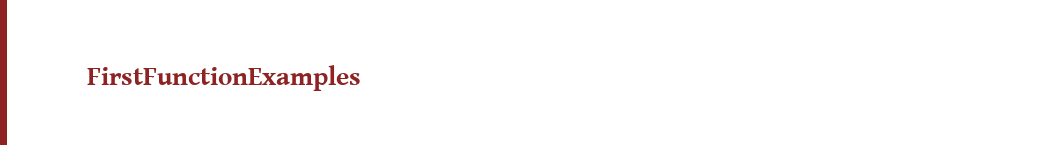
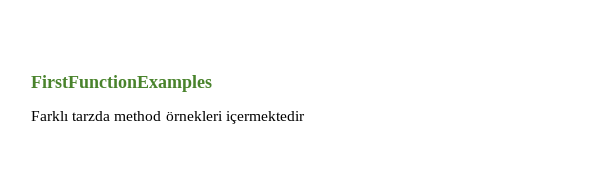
(361, 78) none -> [31,111,305,124] // Farklı tarzda method örnekleri içermektedir

